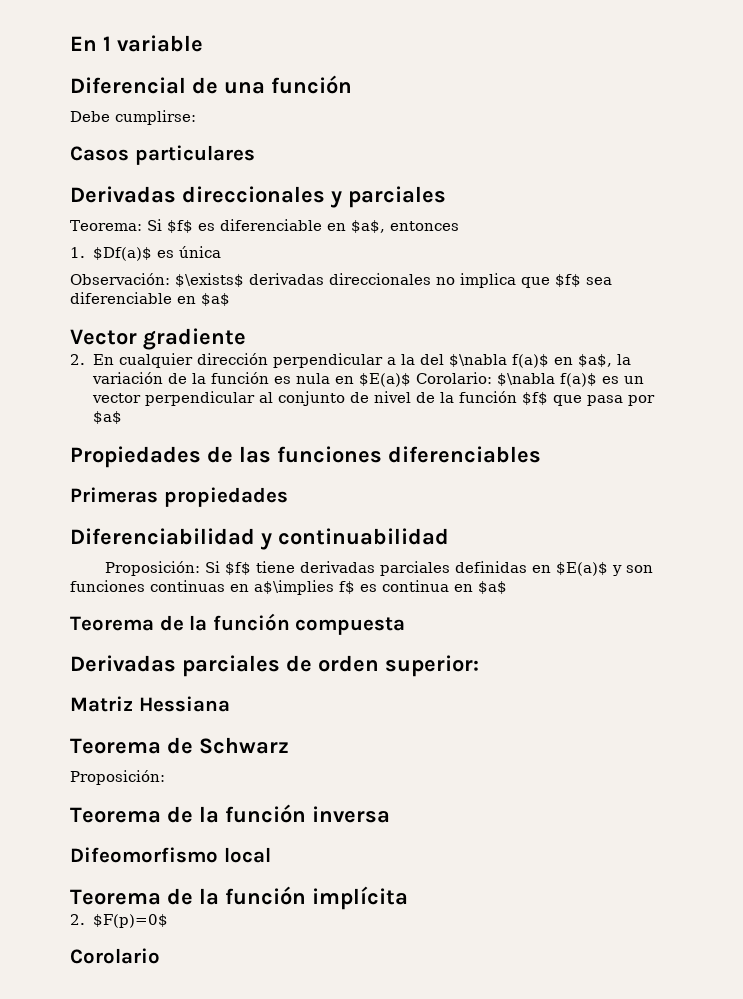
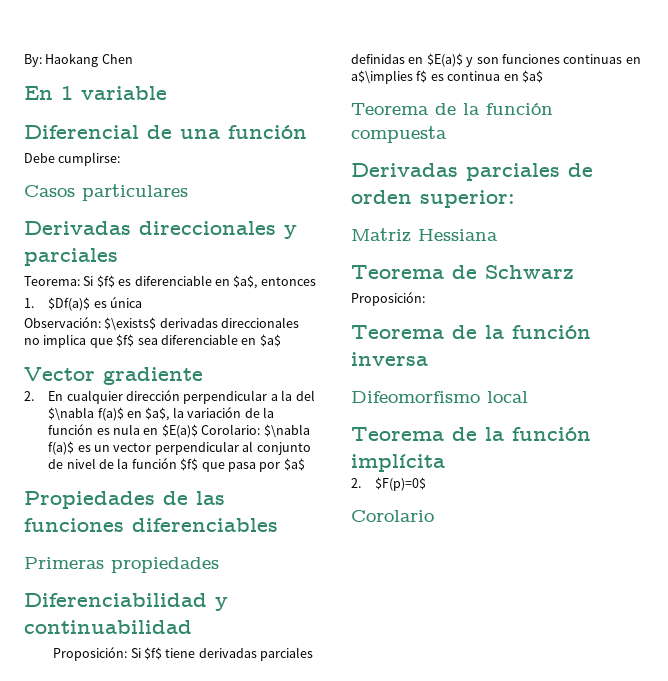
(70, 43) none -> [24,53,133,67] By: Haokang Chen //

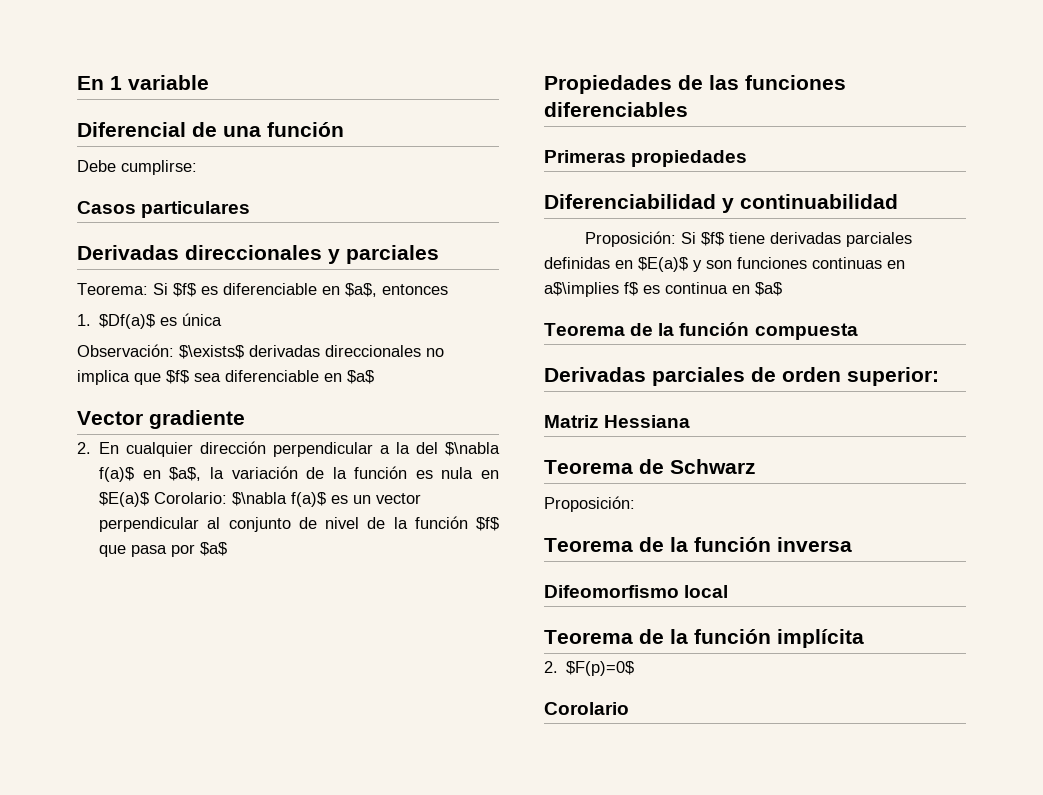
[24,53,133,67] By: Haokang Chen // -> (77, 83) none

